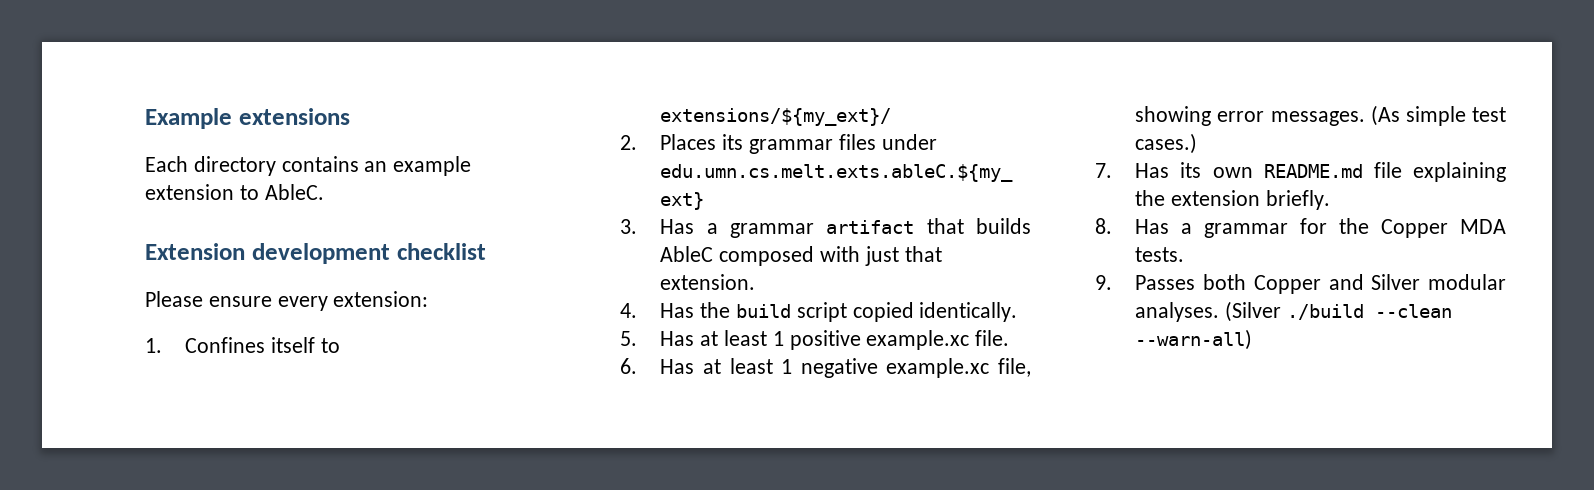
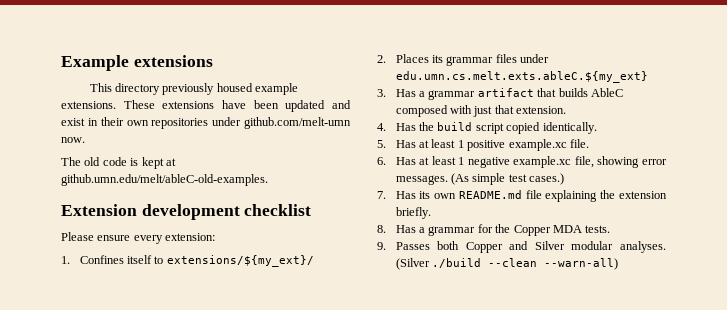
[145,156,472,176] [145,184,324,200] Each directory contains an example extension to AbleC. -> [89,83,299,95] [61,100,351,112] [61,117,351,129] [61,137,85,143] [61,157,176,169] [61,174,268,186] This directory previously housed example extensions. These extensions have been updated and exist in their own repositories under github.com/melt-umn now. // The old code is kept at github.umn.edu/melt/ableC-old-examples.

